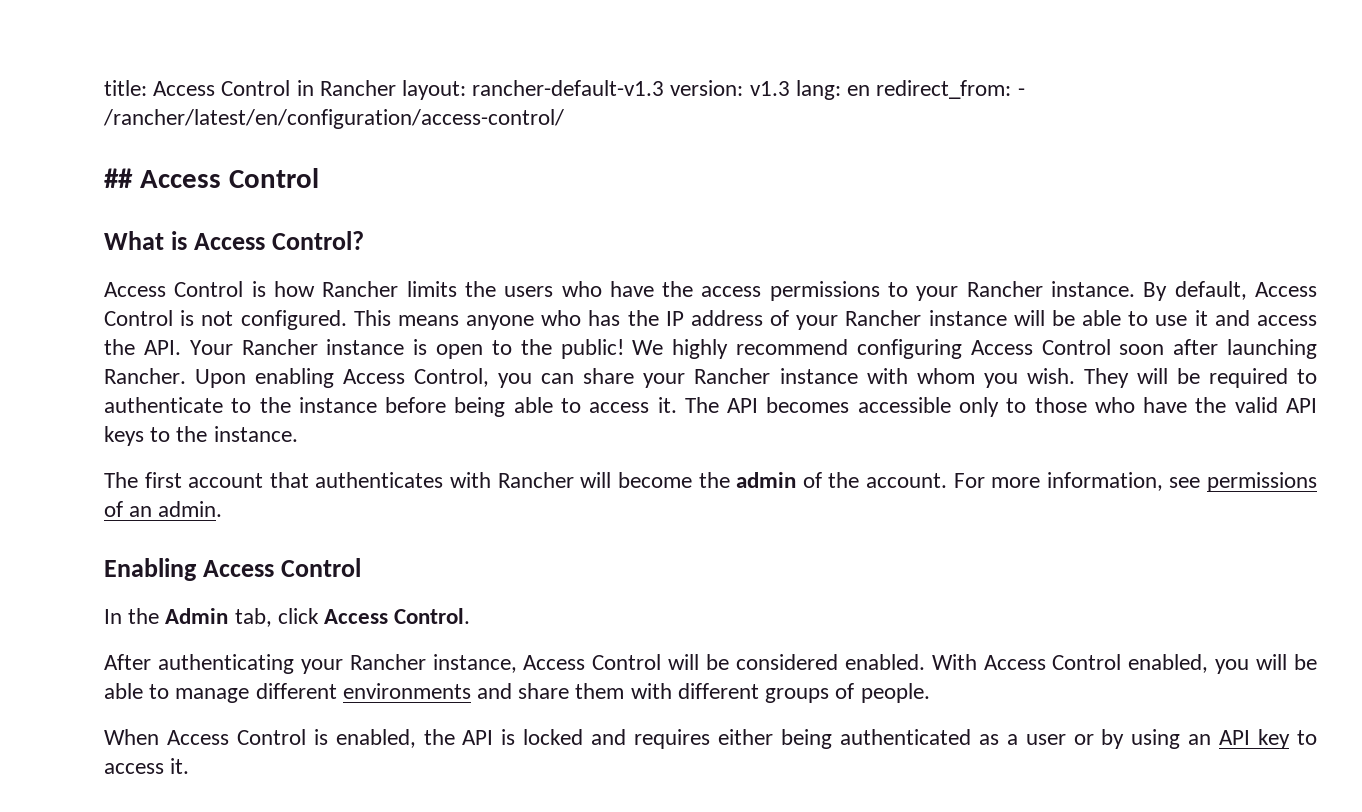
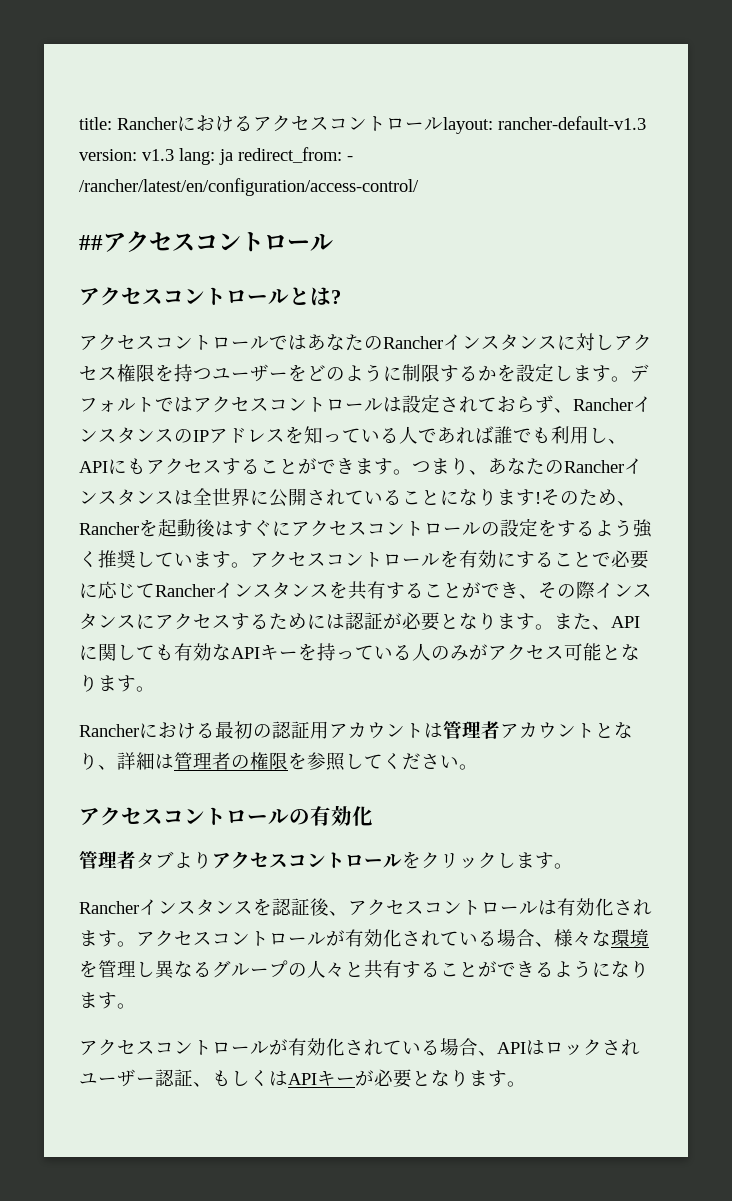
[153,80,396,96] Access Control in Rancher -> [117,115,443,132] Rancherにおけるアクセスコントロール
[847,85,871,96] en -> [219,149,233,165] ja
[139,168,319,188] [104,231,365,250] [104,281,1317,301] [104,310,1317,330] [104,339,1317,359] [104,368,1317,388] [104,397,1317,417] [104,426,298,446] [104,472,1317,492] [104,501,223,517] [104,558,362,581] [104,608,471,627] [104,654,1317,674] [104,683,930,703] [104,729,1317,749] [104,758,190,774] Access Control // What is Access Control? // Access Control is how Rancher limits the users who have the access permissions to your Rancher instance. By default, Access Control is not configured. This means anyone who has the IP address of your Rancher instance will be able to use it and access the API. Your Rancher instance is open to the public! We highly recommend configuring Access Control soon after launching Rancher. Upon enabling Access Control, you can share your Rancher instance with whom you wish. They will be required to authenticate to the instance before being able to access it. The API becomes accessible only to those who have the valid API keys to the instance. // The first account that authenticates with Rancher will become the admin of the account. For more information, see permissions of an admin. // Enabling Access Control // In the Admin tab, click Access Control. // After authenticating your Rancher instance, Access Control will be considered enabled. With Access Control enabled, you will be able to manage different environments and share them with different groups of people. // When Access Control is enabled, the API is locked and requires either being authenticated as a user or by using an API key to access it. -> [103,231,333,253] [79,287,341,306] [79,333,652,351] [79,363,649,382] [79,394,652,413] [79,426,627,444] [79,457,643,475] [79,488,636,507] [79,518,652,538] [79,550,649,569] [79,581,652,600] [79,612,640,631] [79,643,640,661] [79,674,155,692] [79,721,633,739] [79,752,478,771] [79,805,373,826] [79,851,573,869] [79,898,652,916] [79,929,649,947] [79,960,649,979] [79,992,136,1009] [79,1038,640,1056] [79,1069,526,1088] アクセスコントロール // アクセスコントロールとは? // アクセスコントロールではあなたのRancherインスタンスに対しアクセス権限を持つユーザーをどのように制限するかを設定します。デフォルトではアクセスコントロールは設定されておらず、RancherインスタンスのIPアドレスを知っている人であれば誰でも利用し、APIにもアクセスすることができます。つまり、あなたのRancherインスタンスは全世界に公開されていることになります!そのため、Rancherを起動後はすぐにアクセスコントロールの設定をするよう強く推奨しています。アクセスコントロールを有効にすることで必要に応じてRancherインスタンスを共有することができ、その際インスタンスにアクセスするためには認証が必要となります。また、APIに関しても有効なAPIキーを持っている人のみがアクセス可能となります。 // Rancherにおける最初の認証用アカウントは管理者アカウントとなり、詳細は管理者の権限を参照してください。 // アクセスコントロールの有効化 // 管理者タブよりアクセスコントロールをクリックします。 // Rancherインスタンスを認証後、アクセスコントロールは有効化されます。アクセスコントロールが有効化されている場合、様々な環境を管理し異なるグループの人々と共有することができるようになります。 // アクセスコントロールが有効化されている場合、APIはロックされユーザー認証、もしくはAPIキーが必要となります。

